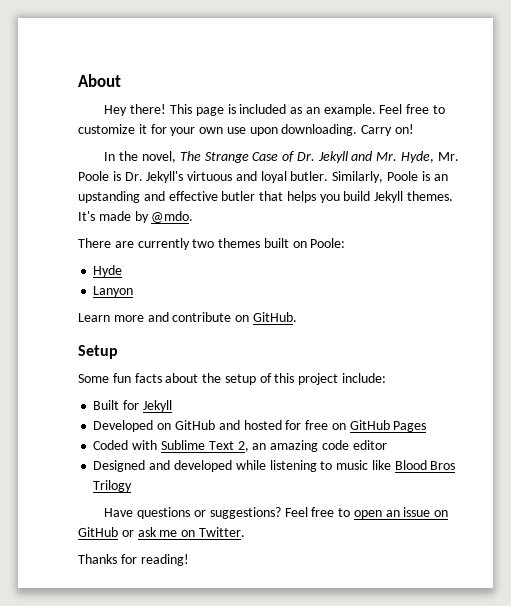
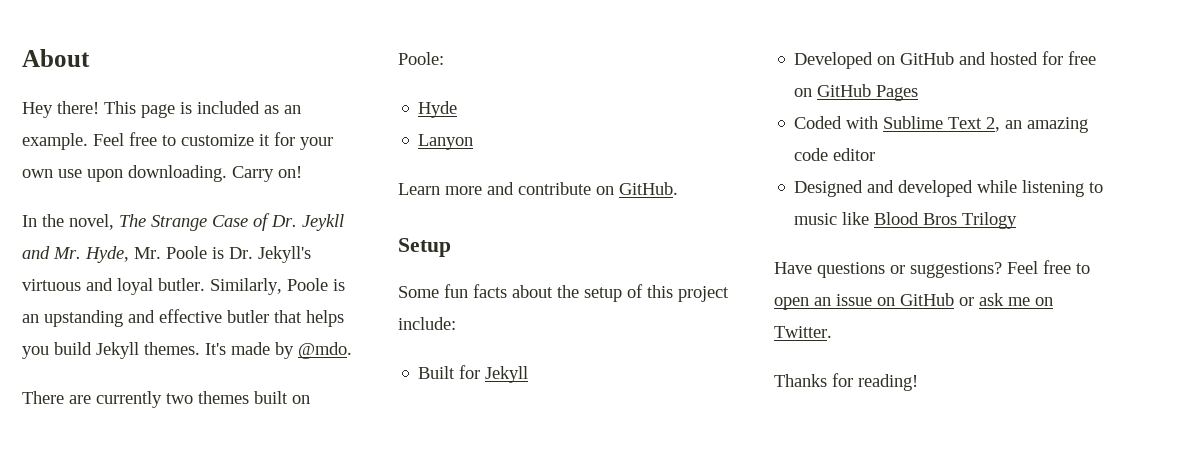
[317,151,348,163] Jekyll -> [302,214,344,231] Jeykll

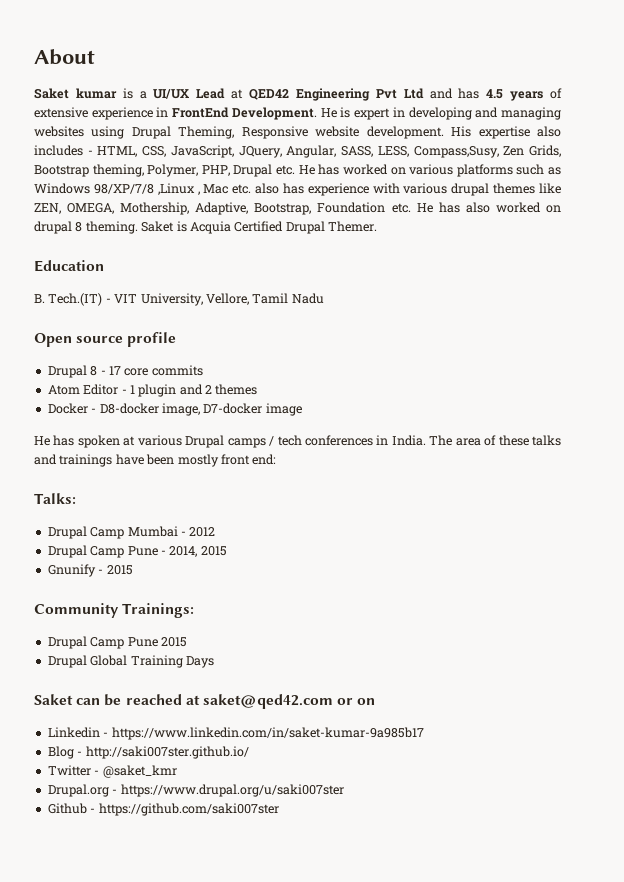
[22,101,301,118] [22,132,333,150] [22,165,302,182] [22,213,344,231] [22,246,311,263] [22,278,345,295] [22,309,344,327] [22,342,352,359] [22,391,310,408] [398,52,444,65] [418,101,458,118] [418,134,474,150] [398,182,678,195] [398,238,451,257] [398,284,729,302] [398,317,456,330] [418,365,529,383] [794,51,1097,69] [794,84,919,101] [794,116,1089,133] [794,148,876,161] [794,180,1104,197] [794,212,1018,229] [774,260,1090,278] [774,293,1053,310] [774,326,832,338] [774,373,918,391] Hey there! This page is included as an example. Feel free to customize it for your own use upon downloading. Carry on! // In the novel, The Strange Case of Dr. Jeykll and Mr. Hyde, Mr. Poole is Dr. Jekyll's virtuous and loyal butler. Similarly, Poole is an upstanding and effective butler that helps you build Jekyll themes. It's made by @mdo. // There are currently two themes built on Poole: // Hyde // Lanyon // Learn more and contribute on GitHub. // Setup // Some fun facts about the setup of this project include: // Built for Jekyll // Developed on GitHub and hosted for free on GitHub Pages // Coded with Sublime Text 2, an amazing code editor // Designed and developed while listening to music like Blood Bros Trilogy // Have questions or suggestions? Feel free to open an issue on GitHub or ask me on Twitter. // Thanks for reading! -> [34,88,563,101] [34,107,562,120] [34,126,562,139] [34,145,562,158] [34,164,562,177] [34,183,562,196] [34,202,561,215] [34,221,377,234] [34,260,104,272] [34,293,324,306] [34,332,177,347] [47,365,203,378] [47,384,258,397] [47,403,302,416] [34,435,561,448] [34,454,277,467] [34,493,76,504] [47,526,216,539] [47,545,227,558] [47,564,133,577] [34,603,195,618] [47,636,187,649] [47,655,214,668] [34,694,376,709] [47,727,424,740] [47,746,249,759] [47,765,177,778] [47,784,344,797] [47,803,279,816] Saket kumar is a UI/UX Lead at QED42 Engineering Pvt Ltd and has 4.5 years of extensive experience in FrontEnd Development. He is expert in developing and managing websites using Drupal Theming, Responsive website development. His expertise also includes - HTML, CSS, JavaScript, JQuery, Angular, SASS, LESS, Compass,Susy, Zen Grids, Bootstrap theming, Polymer, PHP, Drupal etc. He has worked on various platforms such as Windows 98/XP/7/8 ,Linux , Mac etc. also has experience with various drupal themes like ZEN, OMEGA, Mothership, Adaptive, Bootstrap, Foundation etc. He has also worked on drupal 8 theming. Saket is Acquia Certified Drupal Themer. // Education // B. Tech.(IT) - VIT University, Vellore, Tamil Nadu // Open source profile // Drupal 8 - 17 core commits // Atom Editor - 1 plugin and 2 themes // Docker - D8-docker image, D7-docker image // He has spoken at various Drupal camps / tech conferences in India. The area of these talks and trainings have been mostly front end: // Talks: // Drupal Camp Mumbai - 2012 // Drupal Camp Pune - 2014, 2015 // Gnunify - 2015 // Community Trainings: // Drupal Camp Pune 2015 // Drupal Global Training Days // Saket can be reached at saket@qed42.com or on // Linkedin - https://www.linkedin.com/in/saket-kumar-9a985b17 // Blog - http://saki007ster.github.io/ // Twitter - @saket_kmr // Drupal.org - https://www.drupal.org/u/saki007ster // Github - https://github.com/saki007ster

